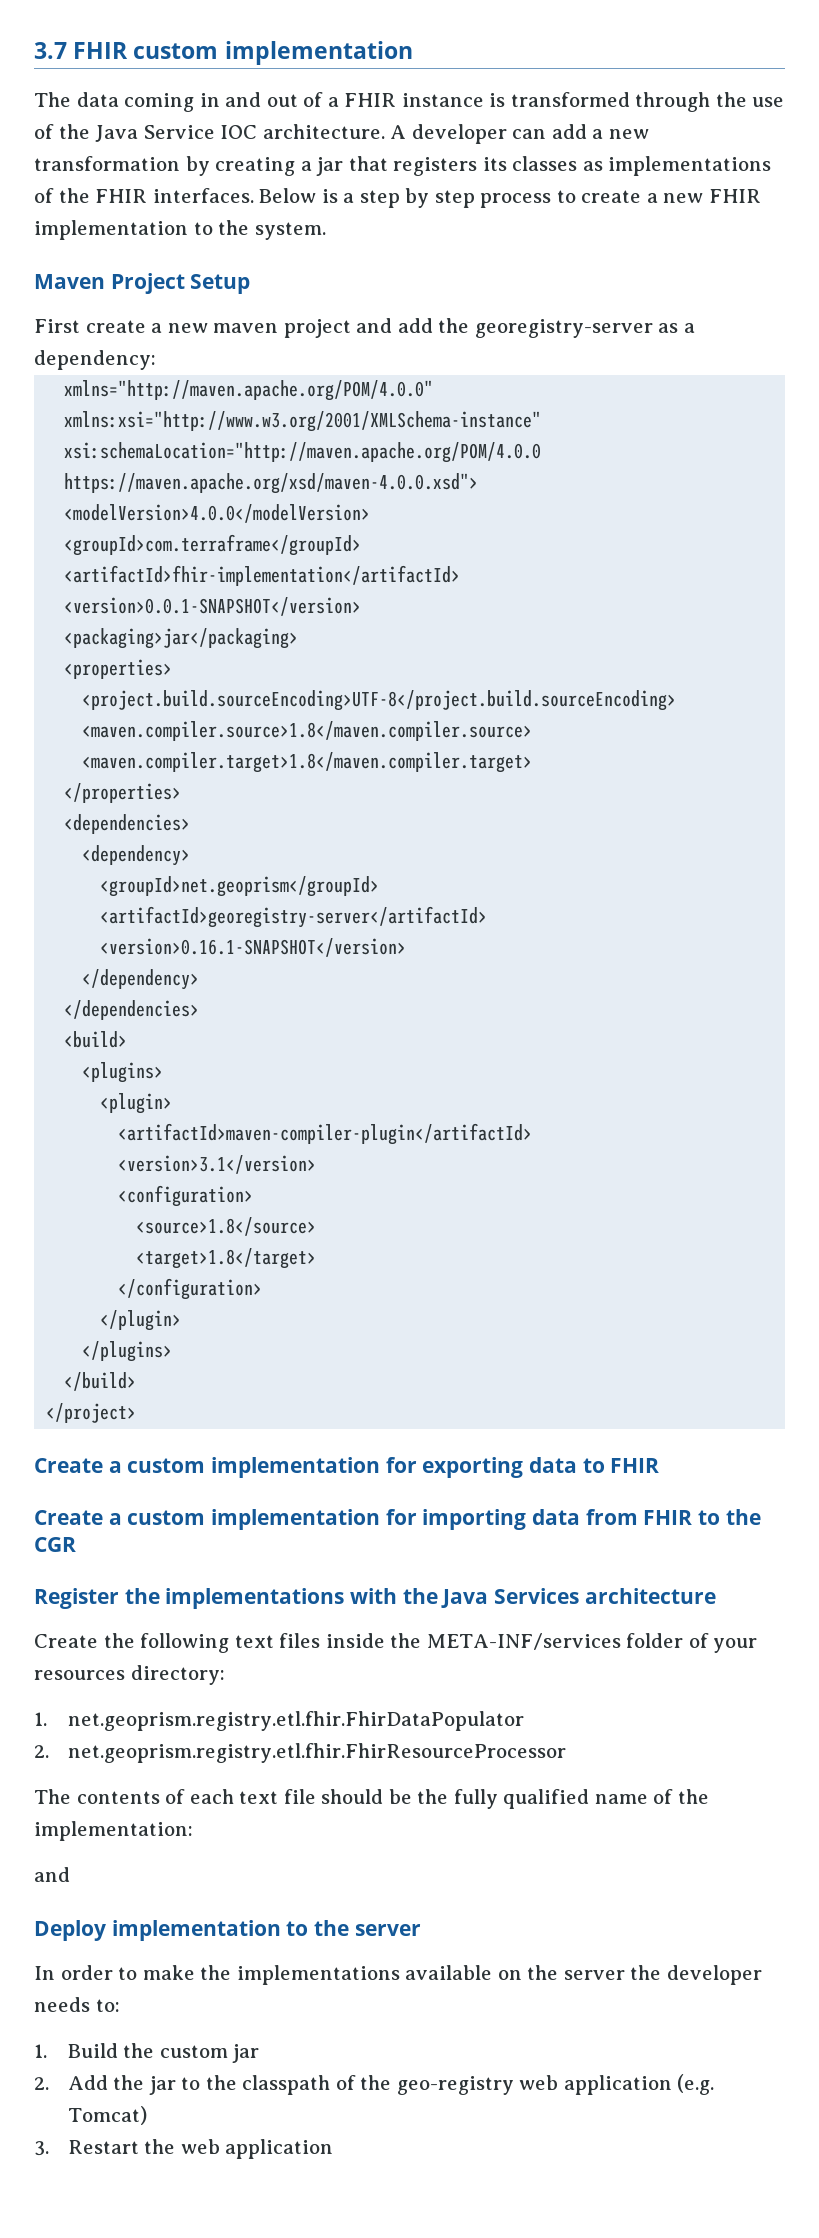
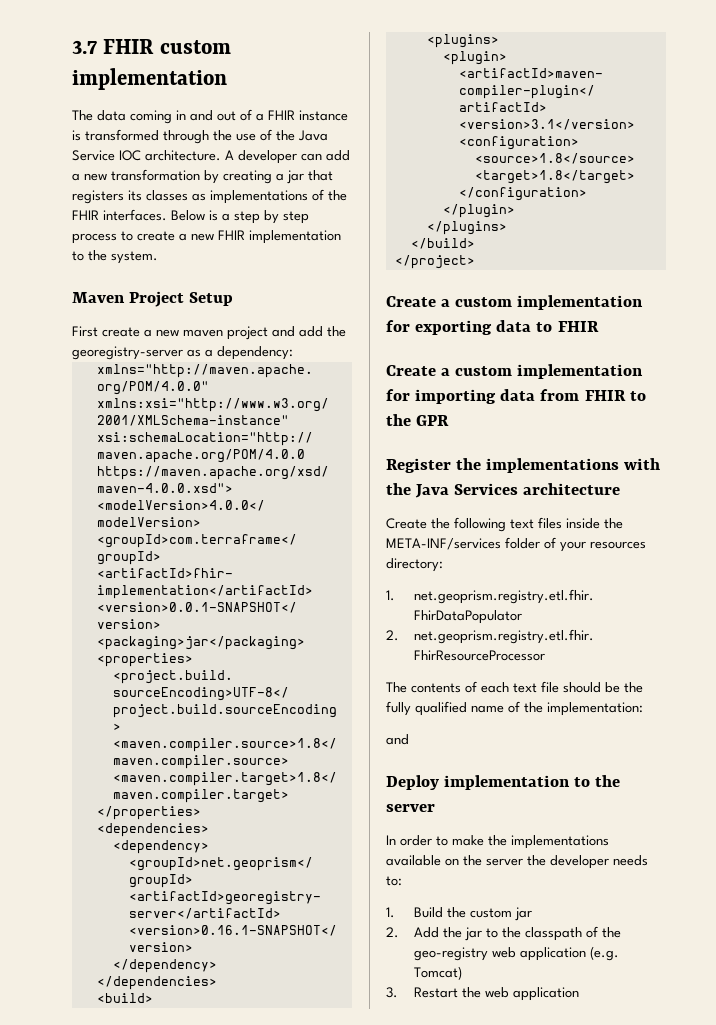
[34,1537,76,1552] CGR -> [416,415,450,426] GPR

